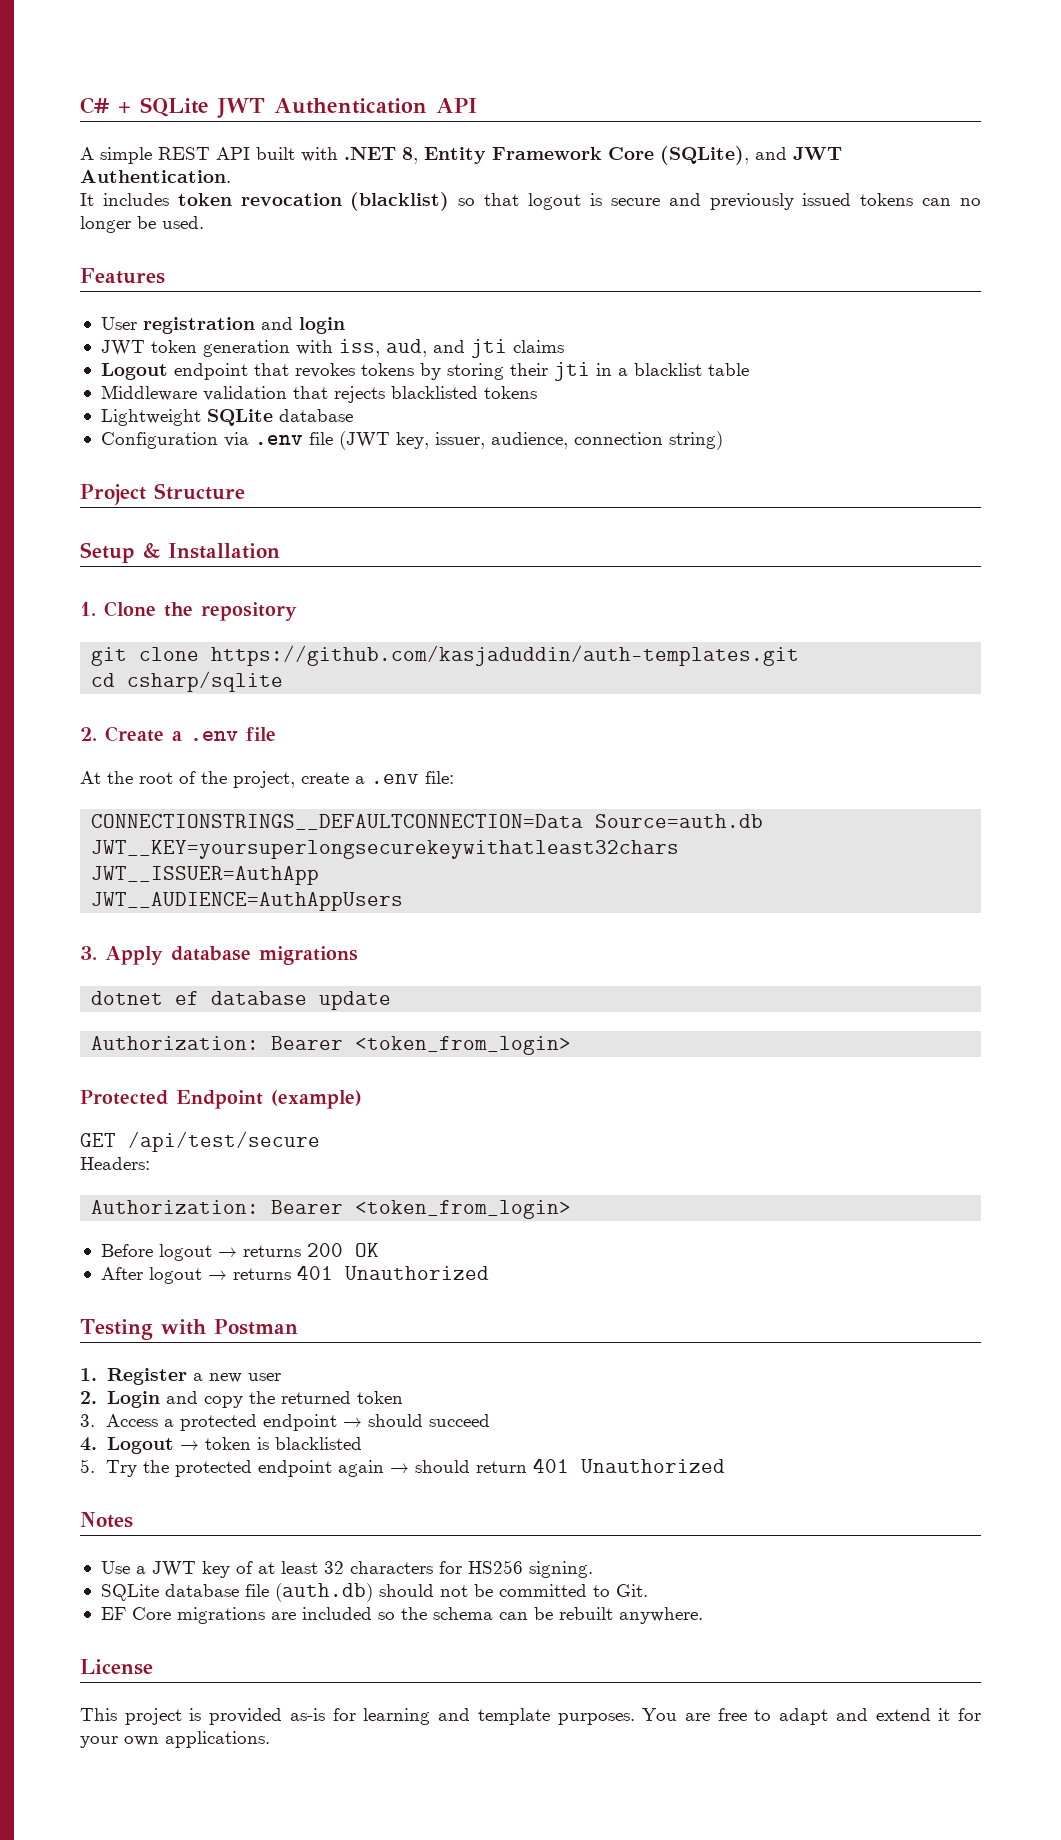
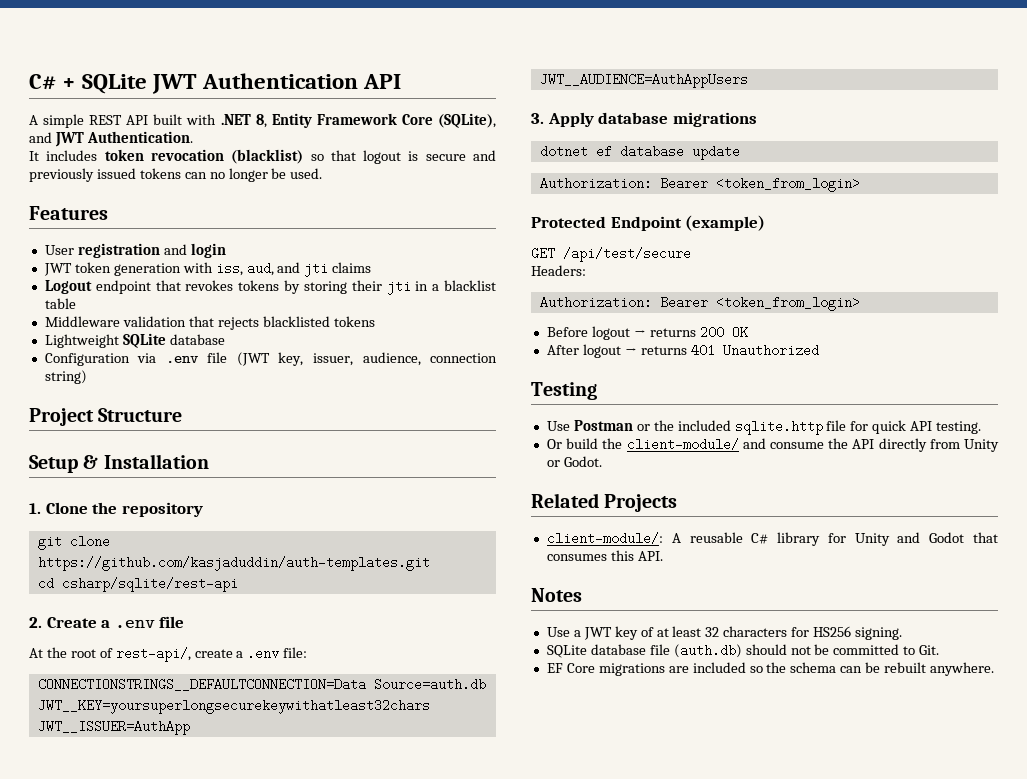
[127,671,284,692] csharp/sqlite -> [61,577,238,592] csharp/sqlite/rest-api
[201,771,295,788] the project, -> [115,647,191,662] rest-api/,
[160,1319,206,1335] with -> [546,421,570,431] // Use
[80,1368,281,1385] [80,1391,403,1408] [80,1414,491,1431] [80,1437,362,1454] [80,1458,726,1477] // 1. Register a new user // 2. Login and copy the returned token // 3. Access a protected endpoint → should succeed // 4. Logout → token is blacklisted // 5. Try the protected endpoint again → should return 401 Unauthorized -> [636,420,982,435] [546,438,999,452] [546,456,602,467] [531,493,678,512] [546,532,999,546] [546,550,663,561] or the included sqlite.http file for quick API testing. // Or build the client-module/ and consume the API directly from Unity or Godot. // Related Projects // client-module/: A reusable C# library for Unity and Godot that consumes this API.
[80,1659,153,1675] [80,1708,981,1725] [80,1731,270,1748] // License // This project is provided as-is for learning and template purposes. You are free to adapt and extend it for your own applications. -> (995, 669) none

